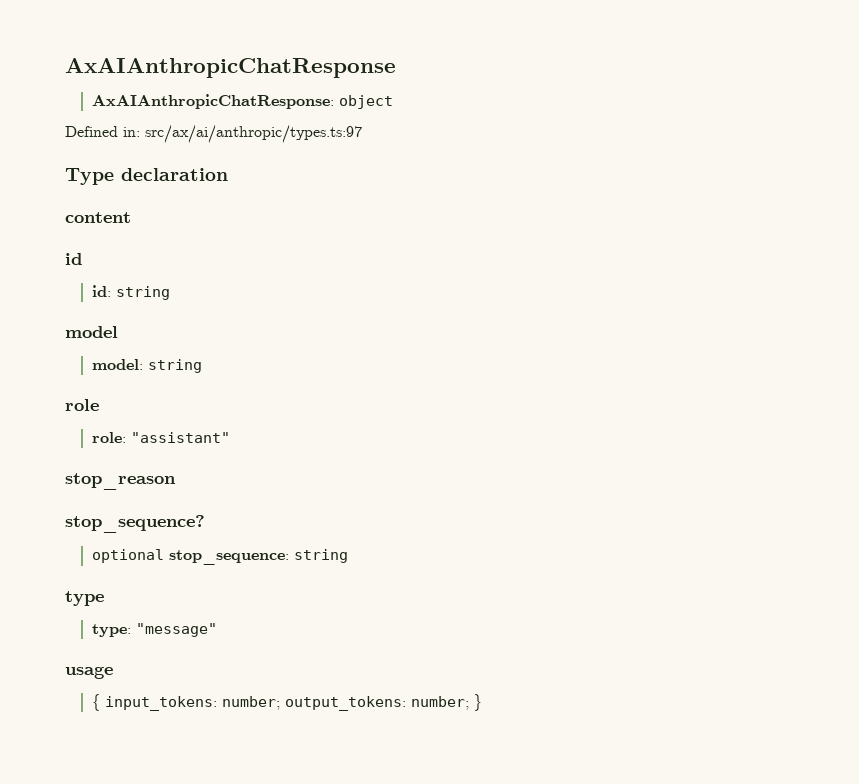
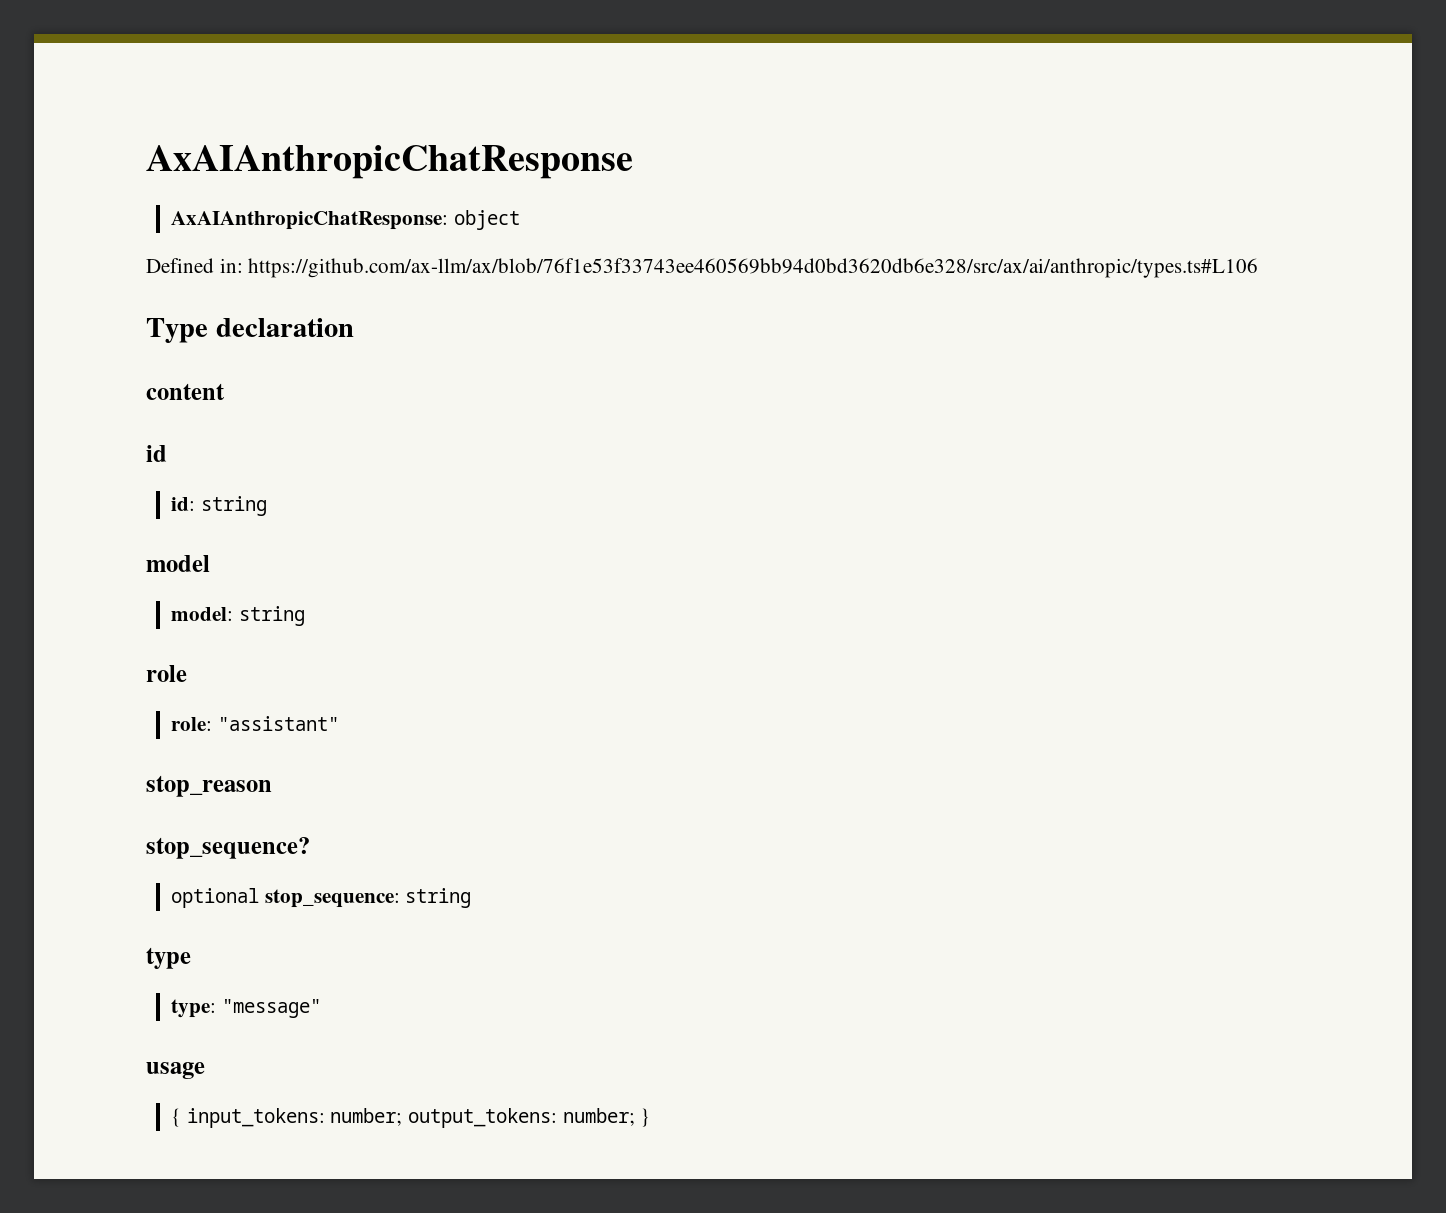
[145,125,362,143] src/ax/ai/anthropic/types.ts:97 -> [248,258,1259,278] https://github.com/ax-llm/ax/blob/76f1e53f33743ee460569bb94d0bd3620db6e328/src/ax/ai/anthropic/types.ts#L106

